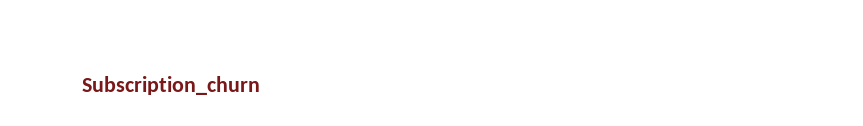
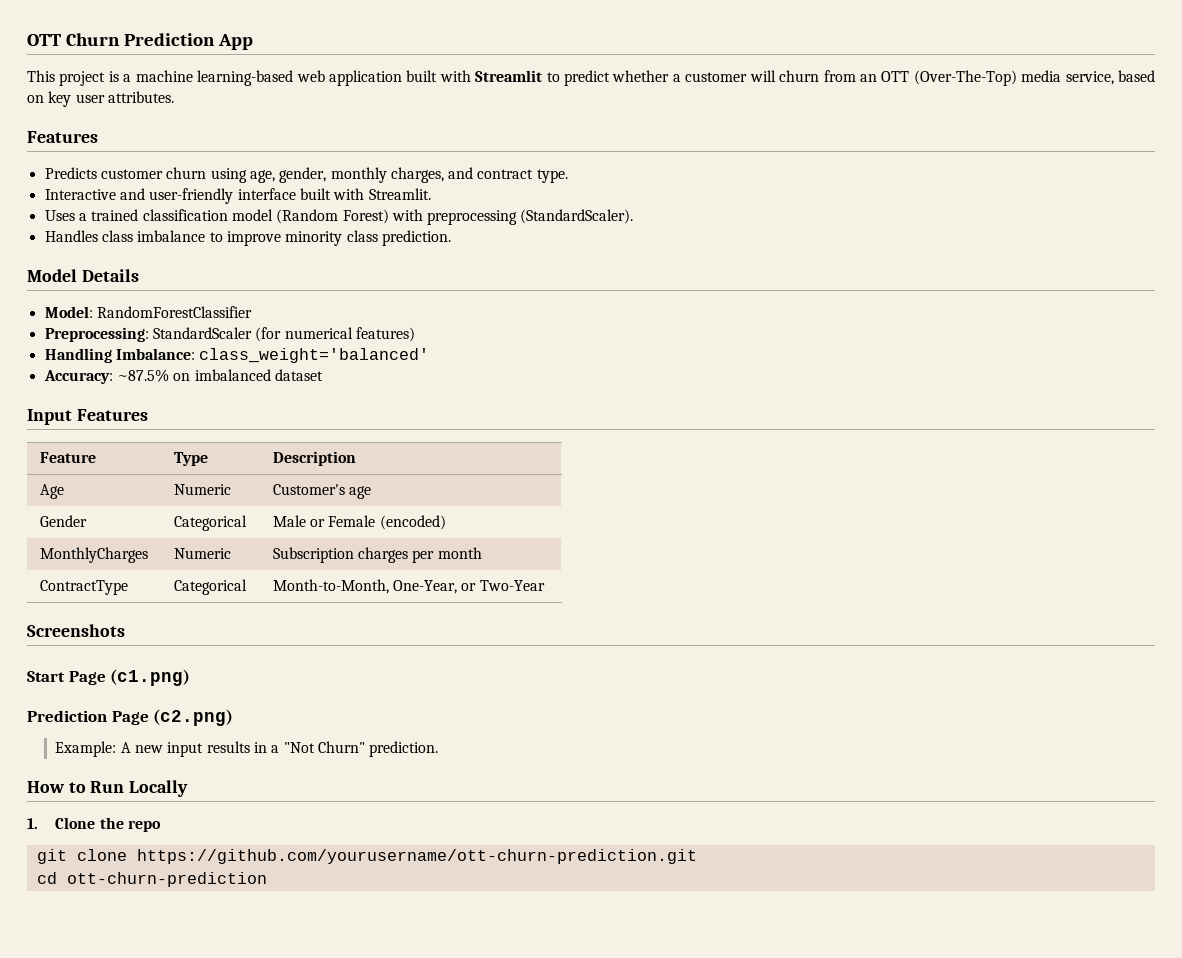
[82,76,260,95] Subscription_churn -> [27,33,253,50] [27,70,1155,86] [27,91,174,107] [27,131,98,143] [44,167,568,183] [44,188,431,204] [44,209,634,225] [44,230,451,246] [27,269,139,282] [44,306,252,318] [44,327,415,342] [44,348,430,363] [43,369,323,384] [27,409,148,425] [39,452,96,463] [173,452,208,466] [272,451,356,466] [39,484,64,499] [173,484,231,495] [272,484,372,499] [39,515,87,527] [173,515,247,531] [272,515,446,530] [39,547,148,563] [173,548,231,559] [272,547,482,563] [39,580,128,595] [173,579,247,595] [272,579,545,594] [27,624,125,637] [27,669,191,686] [27,709,234,726] [55,741,439,757] [27,780,189,797] [27,817,162,832] [36,849,697,864] [36,872,267,887] OTT Churn Prediction App // This project is a machine learning-based web application built with Streamlit to predict whether a customer will churn from an OTT (Over-The-Top) media service, based on key user attributes. // Features // Predicts customer churn using age, gender, monthly charges, and contract type. // Interactive and user-friendly interface built with Streamlit. // Uses a trained classification model (Random Forest) with preprocessing (StandardScaler). // Handles class imbalance to improve minority class prediction. // Model Details // Model: RandomForestClassifier // Preprocessing: StandardScaler (for numerical features) // Handling Imbalance: class_weight='balanced' // Accuracy: ~87.5% on imbalanced dataset // Input Features // Feature | Type | Description // Age | Numeric | Customer's age // Gender | Categorical | Male or Female (encoded) // MonthlyCharges | Numeric | Subscription charges per month // ContractType | Categorical | Month-to-Month, One-Year, or Two-Year // Screenshots // Start Page (c1.png) // Prediction Page (c2.png) // Example: A new input results in a "Not Churn" prediction. // How to Run Locally // 1. Clone the repo // git clone https://github.com/yourusername/ott-churn-prediction.git // cd ott-churn-prediction

